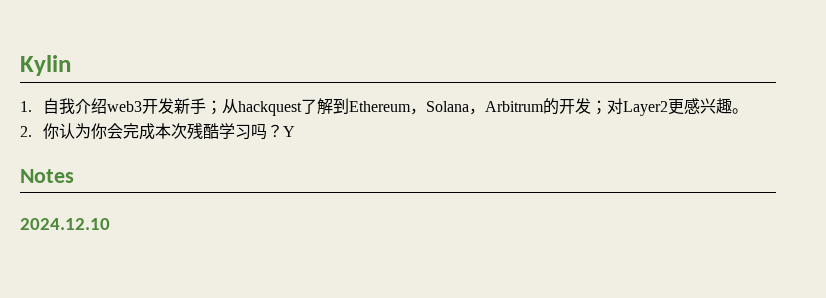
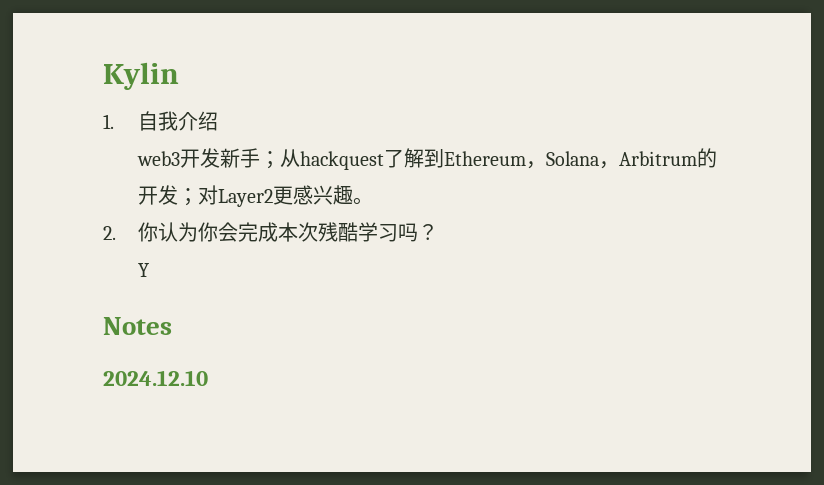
(107, 106) none -> (218, 121) //
(283, 131) none -> (438, 232) //

